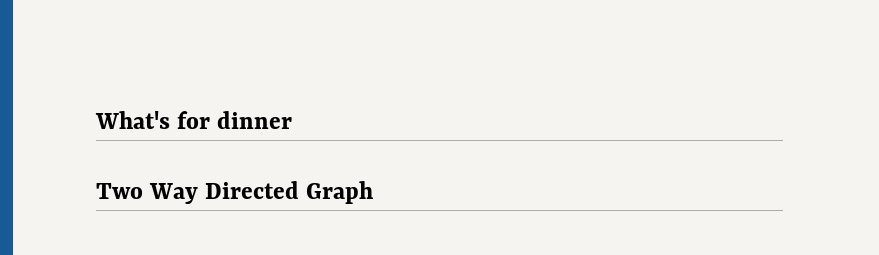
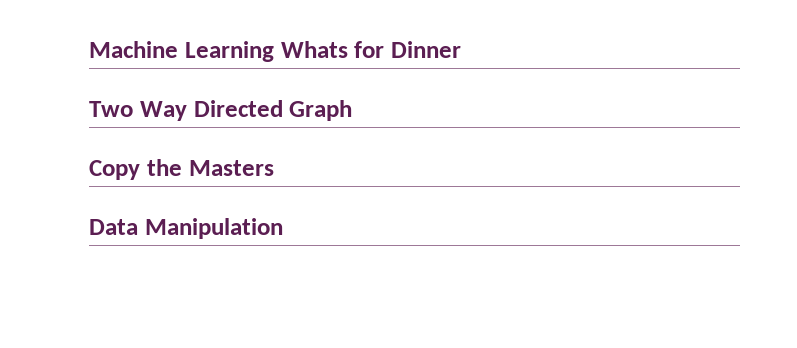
[95,111,293,129] What's for dinner -> [89,41,461,62] Machine Learning Whats for Dinner
(374, 192) none -> [89,159,274,180] [89,218,283,239] // Copy the Masters // Data Manipulation

